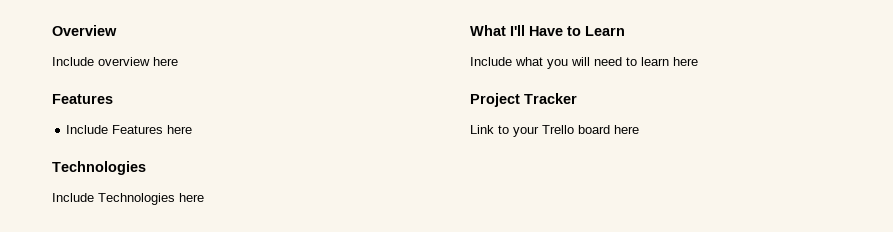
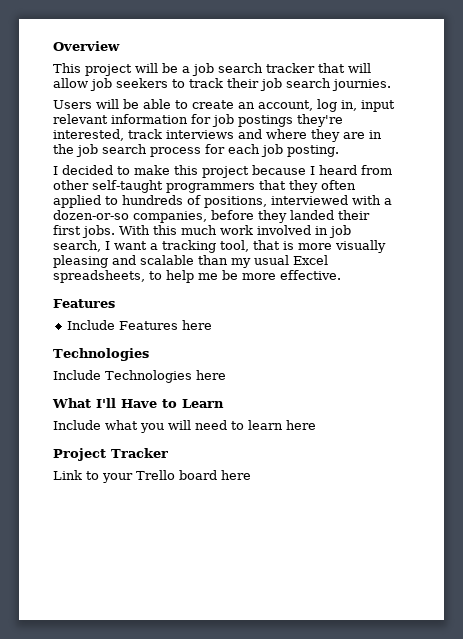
[52,57,178,66] Include overview here -> [53,63,371,76] [53,78,391,91] [53,99,395,112] [53,114,343,127] [53,129,382,142] [53,144,339,157] [53,165,392,178] [53,180,356,193] [53,195,392,208] [53,210,370,223] [53,225,351,238] [53,240,386,253] [53,255,328,268] [53,270,341,283] This project will be a job search tracker that will allow job seekers to track their job search journies. // Users will be able to create an account, log in, input relevant information for job postings they're interested, track interviews and where they are in the job search process for each job posting. // I decided to make this project because I heard from other self-taught programmers that they often applied to hundreds of positions, interviewed with a dozen-or-so companies, before they landed their first jobs. With this much work involved in job search, I want a tracking tool, that is more visually pleasing and scalable than my usual Excel spreadsheets, to help me be more effective.

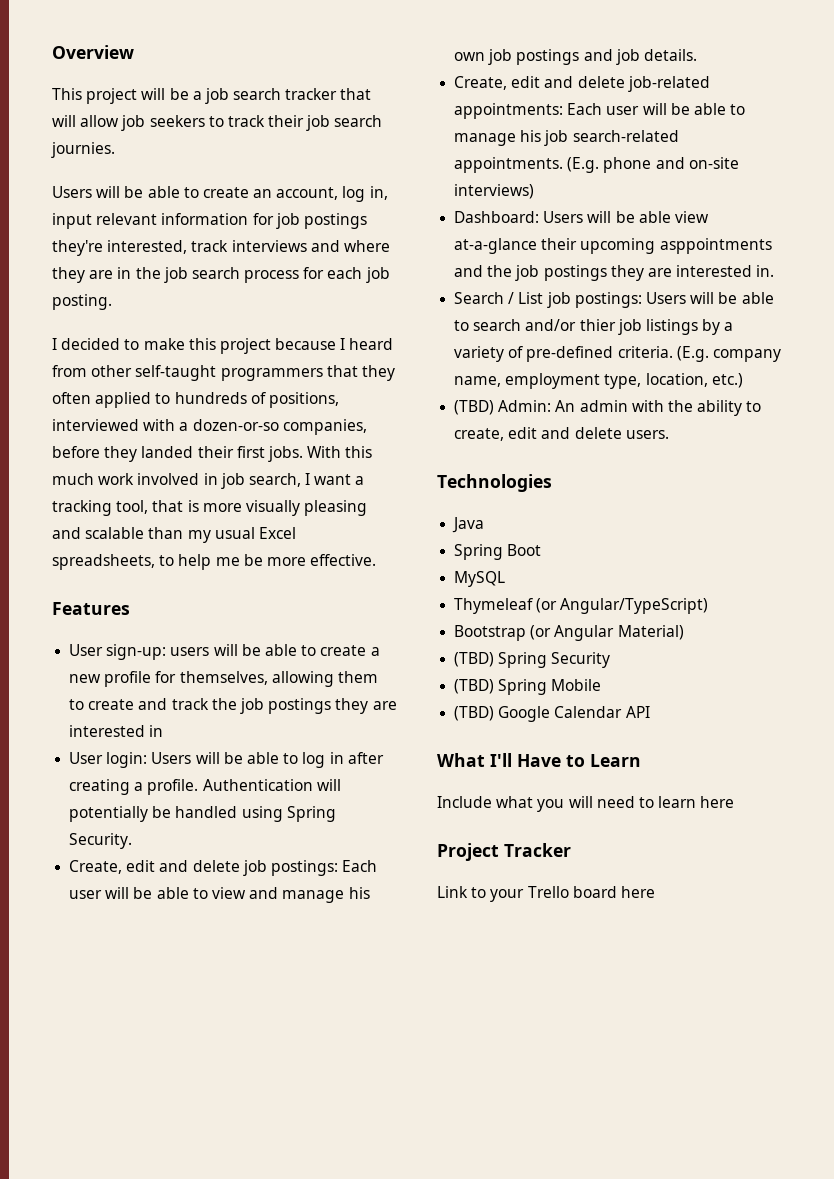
[66,320,212,330] [53,348,149,361] [53,370,226,383] Include Features here // Technologies // Include Technologies here -> [69,644,380,660] [69,671,378,687] [69,698,397,714] [69,725,164,737] [69,752,384,768] [69,779,341,795] [69,806,336,822] [69,833,133,849] [69,860,378,876] [69,887,370,903] [454,49,697,65] [454,76,710,92] [454,103,746,119] [454,130,679,146] [454,157,739,173] [454,184,535,199] [454,211,709,223] [454,238,772,254] [454,265,775,281] [454,292,774,308] [454,319,734,335] [454,346,781,362] [454,373,743,389] [454,400,762,416] [454,427,669,441] [437,474,552,492] [452,517,485,533] [454,544,542,560] [454,571,506,587] [454,598,709,614] [454,625,684,641] [454,652,611,668] [454,679,602,695] [454,706,650,722] User sign-up: users will be able to create a new profile for themselves, allowing them to create and track the job postings they are interested in // User login: Users will be able to log in after creating a profile. Authentication will potentially be handled using Spring Security. // Create, edit and delete job postings: Each user will be able to view and manage his own job postings and job details. // Create, edit and delete job-related appointments: Each user will be able to manage his job search-related appointments. (E.g. phone and on-site interviews) // Dashboard: Users will be able view at-a-glance their upcoming asppointments and the job postings they are interested in. // Search / List job postings: Users will be able to search and/or thier job listings by a variety of pre-defined criteria. (E.g. company name, employment type, location, etc.) // (TBD) Admin: An admin with the ability to create, edit and delete users. // Technologies // Java // Spring Boot // MySQL // Thymeleaf (or Angular/TypeScript) // Bootstrap (or Angular Material) // (TBD) Spring Security // (TBD) Spring Mobile // (TBD) Google Calendar API

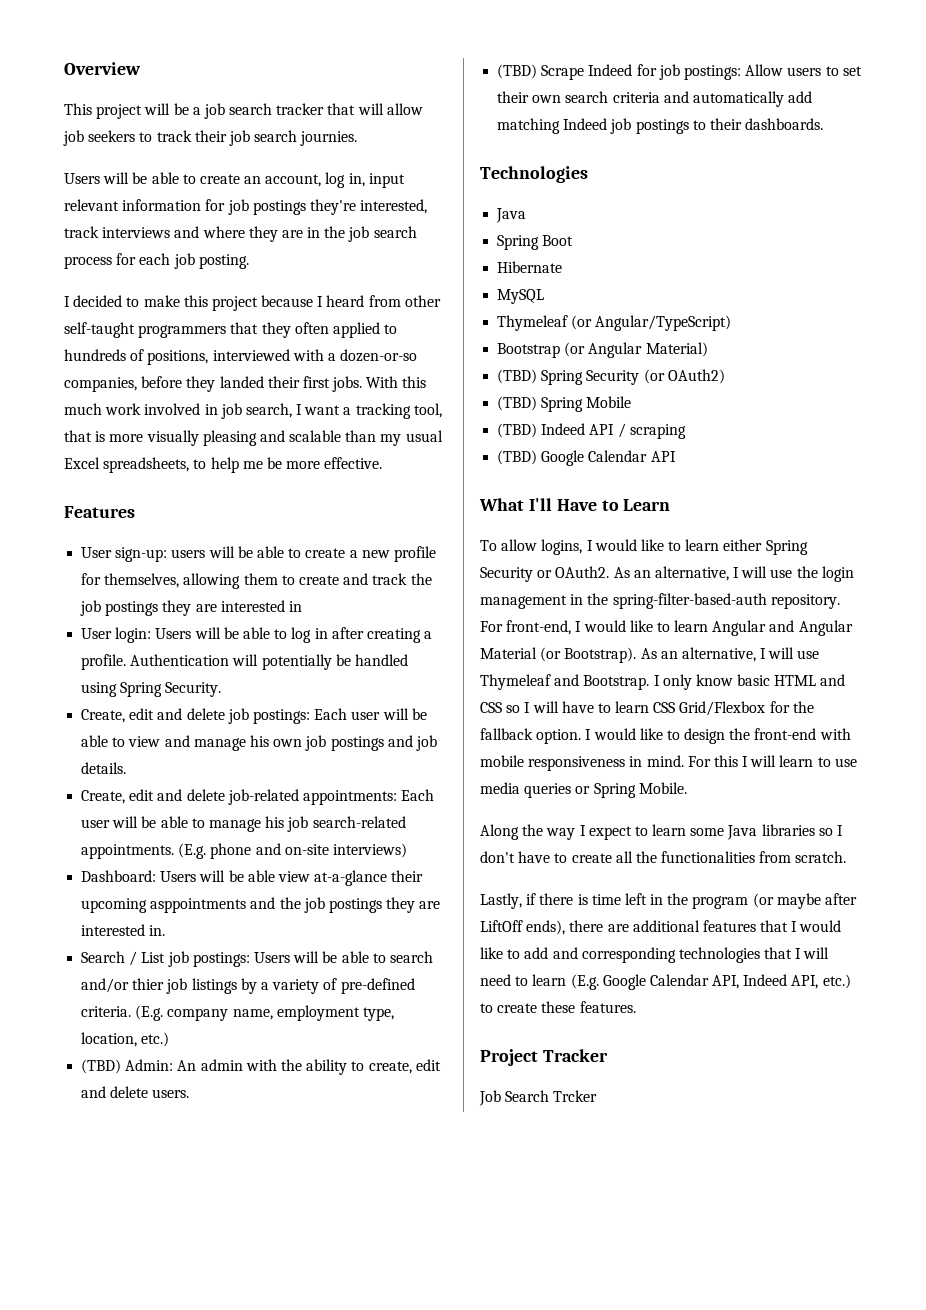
(669, 434) none -> [497,64,862,80] [497,91,813,107] [497,118,824,134] // (TBD) Scrape Indeed for job postings: Allow users to set their own search criteria and automatically add matching Indeed job postings to their dashboards.
(542, 550) none -> [497,261,563,273] // Hibernate
(611, 660) none -> [643,369,725,384] (or OAuth2)
(602, 685) none -> [497,423,686,439] // (TBD) Indeed API / scraping
[437,796,735,812] [437,843,571,861] [437,886,655,902] Include what you will need to learn here // Project Tracker // Link to your Trello board here -> [480,539,808,555] [480,566,854,582] [480,593,840,609] [480,620,853,636] [480,647,820,663] [480,674,846,690] [480,701,814,716] [480,728,851,744] [480,755,857,771] [480,782,687,798] [480,824,844,840] [480,851,847,863] [480,893,858,909] [480,920,842,935] [480,947,830,963] [480,974,851,990] [480,1001,636,1013] [480,1049,608,1066] [479,1090,598,1106] To allow logins, I would like to learn either Spring Security or OAuth2. As an alternative, I will use the login management in the spring-filter-based-auth repository. For front-end, I would like to learn Angular and Angular Material (or Bootstrap). As an alternative, I will use Thymeleaf and Bootstrap. I only know basic HTML and CSS so I will have to learn CSS Grid/Flexbox for the fallback option. I would like to design the front-end with mobile responsiveness in mind. For this I will learn to use media queries or Spring Mobile. // Along the way I expect to learn some Java libraries so I don't have to create all the functionalities from scratch. // Lastly, if there is time left in the program (or maybe after LiftOff ends), there are additional features that I would like to add and corresponding technologies that I will need to learn (E.g. Google Calendar API, Indeed API, etc.) to create these features. // Project Tracker // Job Search Trcker

